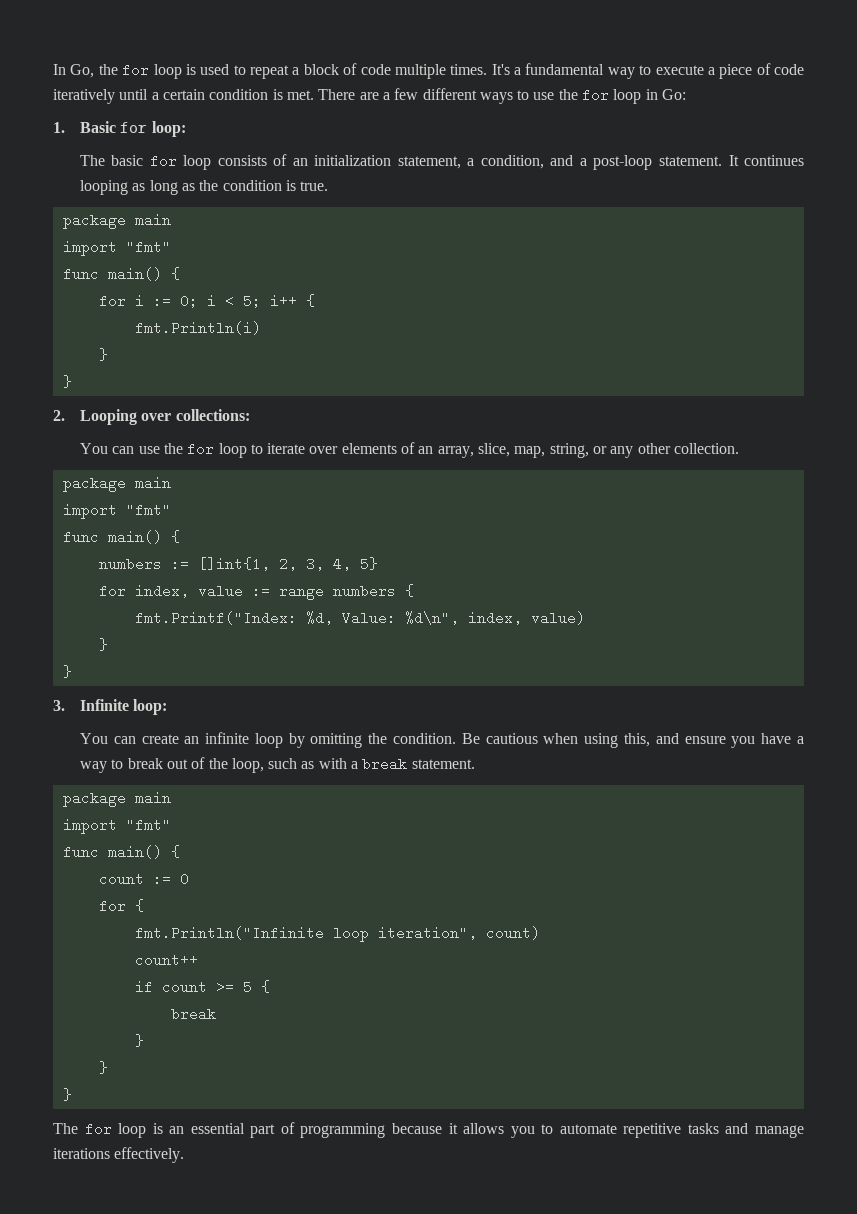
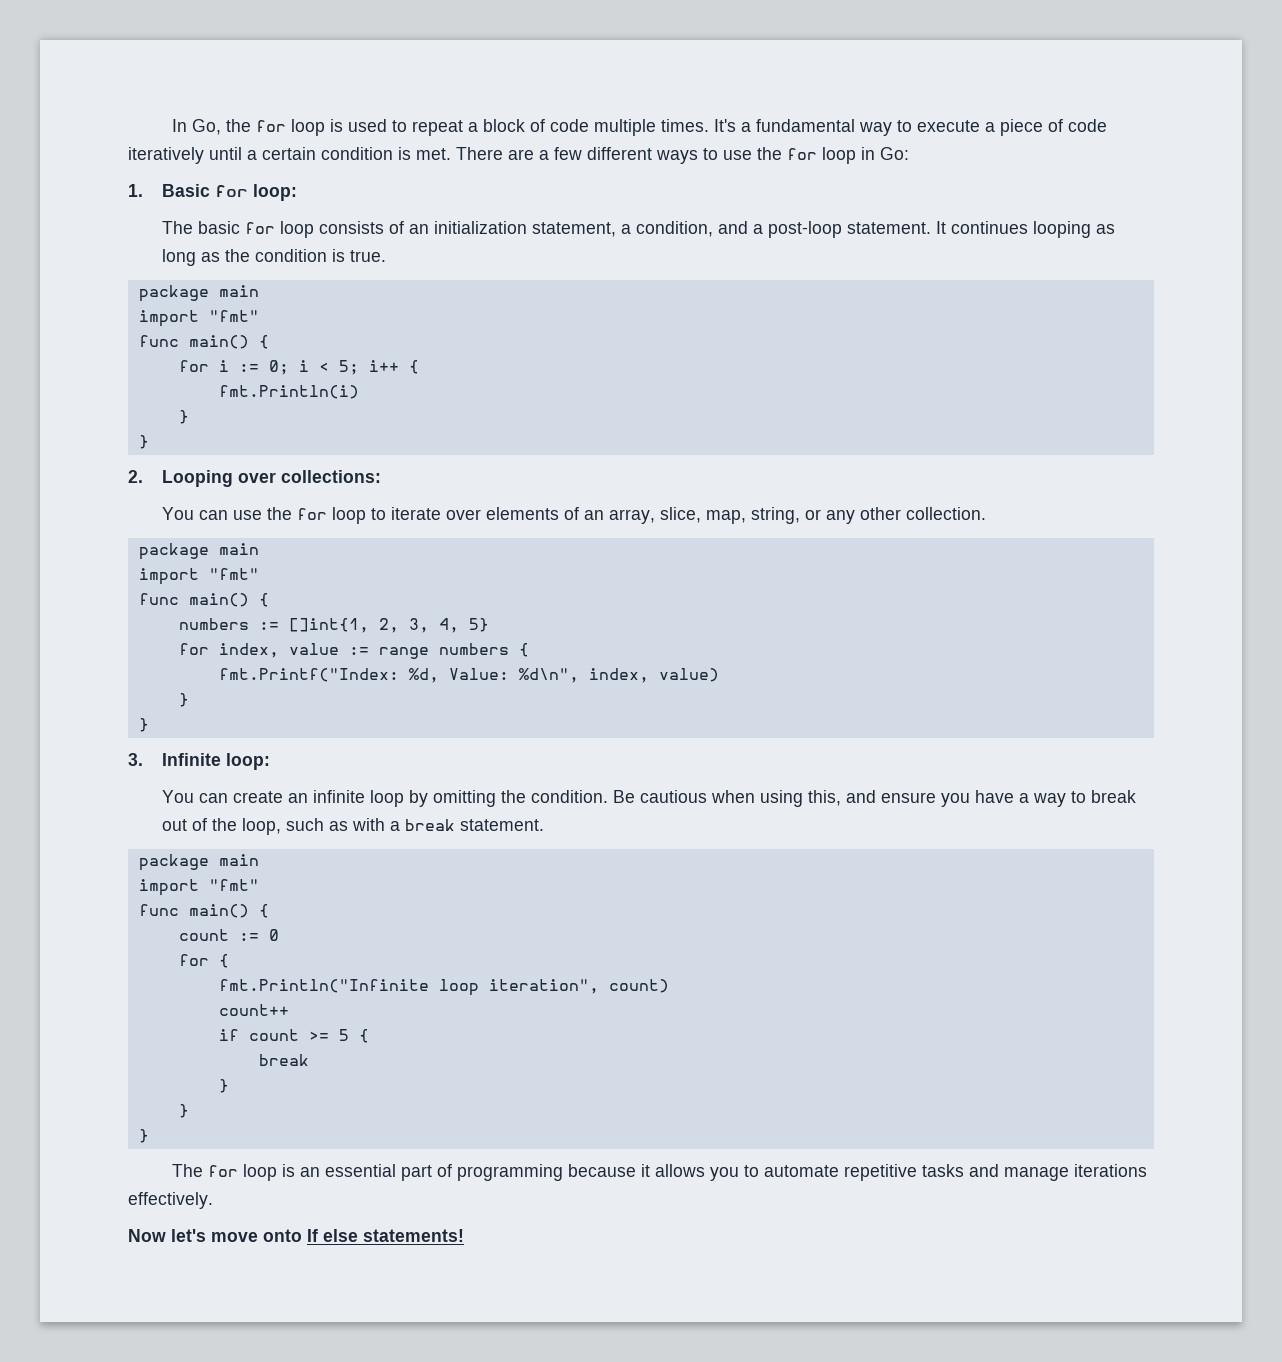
(185, 1155) none -> [128,1229,464,1242] // Now let's move onto If else statements!

